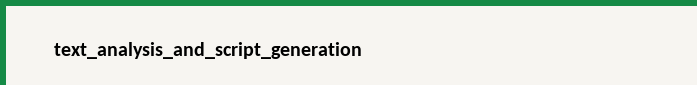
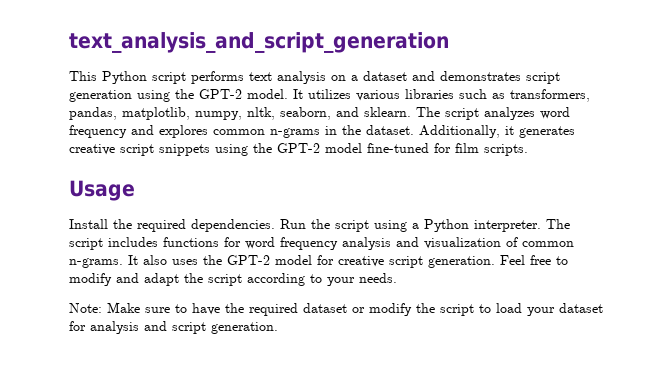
(362, 50) none -> [69,71,560,84] [69,89,590,102] [69,107,570,120] [69,125,575,138] [69,143,528,156] [69,180,135,201] [69,219,570,232] [69,237,574,250] [69,255,568,268] [69,273,397,286] [69,302,603,316] [69,321,278,334] // This Python script performs text analysis on a dataset and demonstrates script generation using the GPT-2 model. It utilizes various libraries such as transformers, pandas, matplotlib, numpy, nltk, seaborn, and sklearn. The script analyzes word frequency and explores common n-grams in the dataset. Additionally, it generates creative script snippets using the GPT-2 model fine-tuned for film scripts. // Usage // Install the required dependencies. Run the script using a Python interpreter. The script includes functions for word frequency analysis and visualization of common n-grams. It also uses the GPT-2 model for creative script generation. Feel free to modify and adapt the script according to your needs. // Note: Make sure to have the required dataset or modify the script to load your dataset for analysis and script generation.

